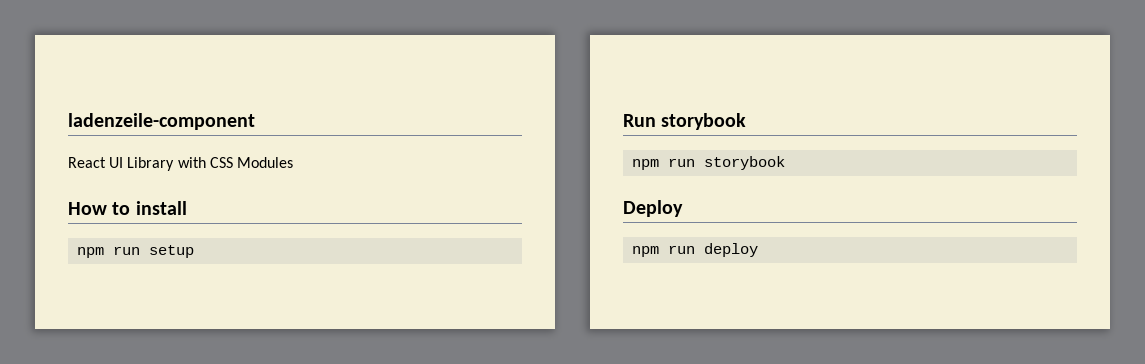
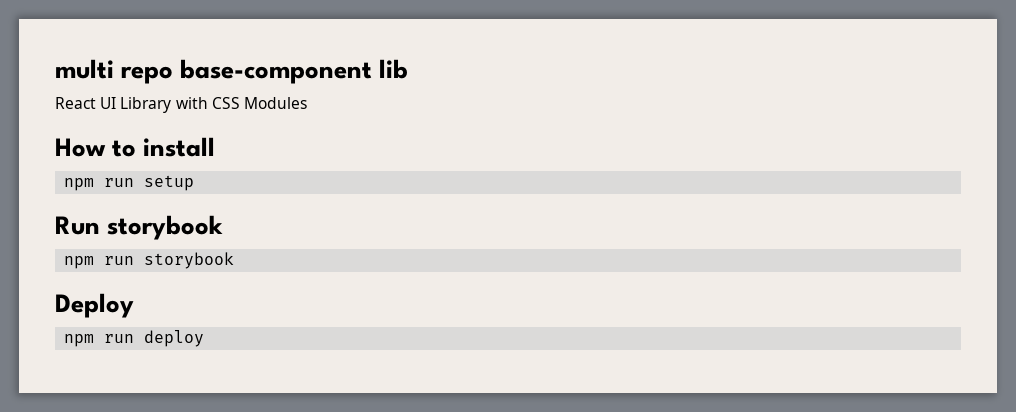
[68,113,255,130] ladenzeile-component -> [55,59,409,84] multi repo base-component lib

